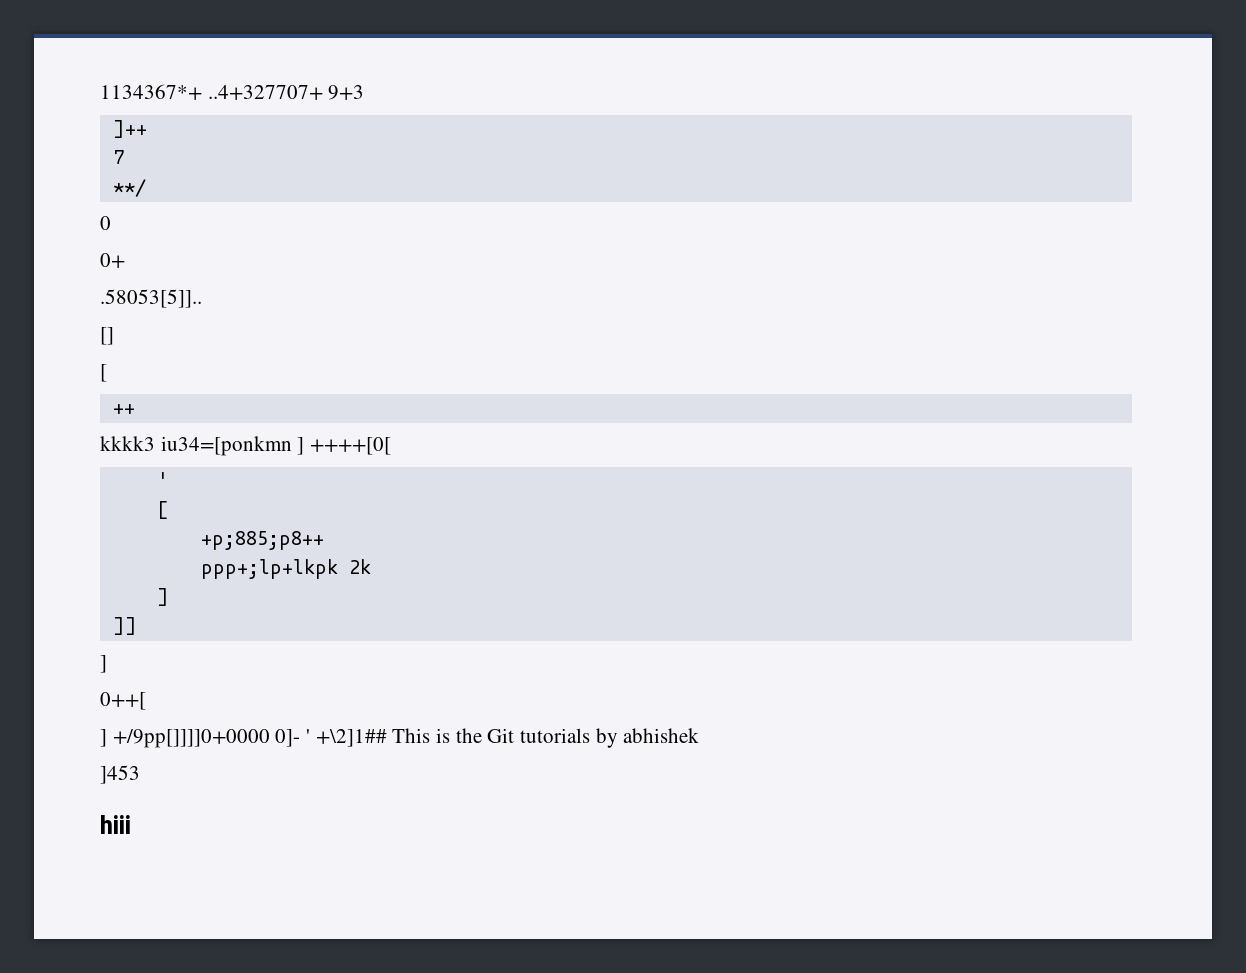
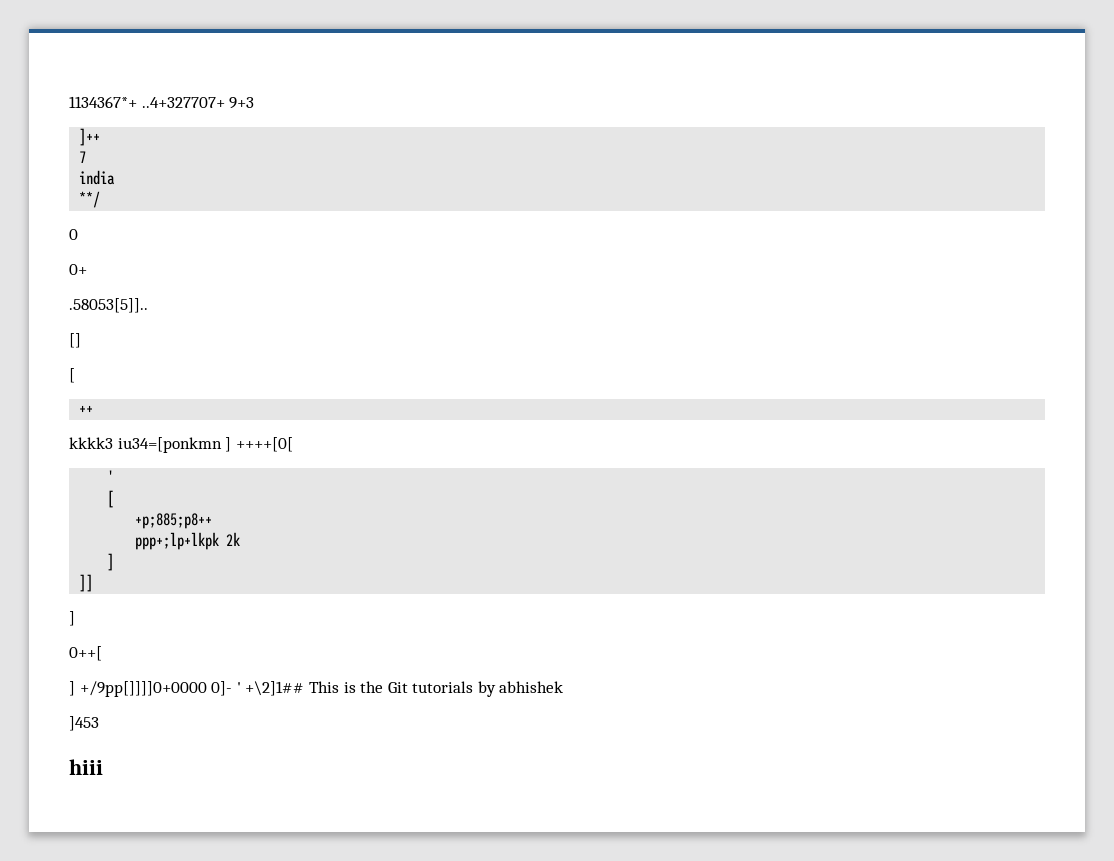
(124, 157) none -> [79,170,116,185] // india

